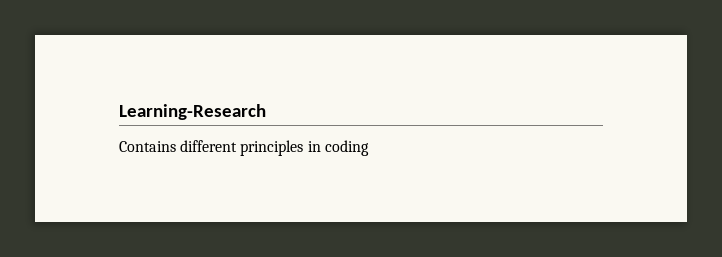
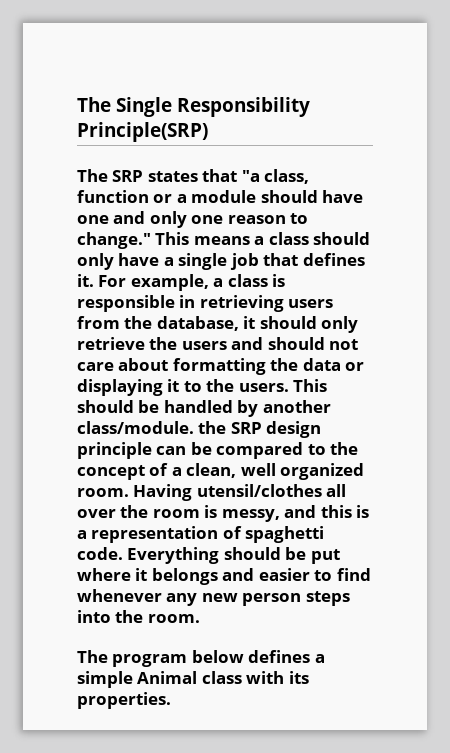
[119,104,266,120] [119,140,369,156] Learning-Research // Contains different principles in coding -> [77,97,311,117] [77,122,208,142] [77,169,310,184] [77,190,364,203] [77,211,309,228] [77,232,371,249] [77,253,365,270] [77,274,286,291] [77,295,334,312] [77,316,359,333] [77,337,359,350] [77,358,365,375] [77,379,328,396] [77,400,331,417] [77,421,322,438] [77,442,359,459] [77,463,365,480] [77,484,347,501] [77,505,370,522] [77,526,325,543] [77,547,340,564] [77,568,371,585] [77,589,350,606] [77,610,200,623] [77,650,325,667] [77,671,309,688] [77,692,171,709] The Single Responsibility Principle(SRP) // The SRP states that "a class, function or a module should have one and only one reason to change." This means a class should only have a single job that defines it. For example, a class is responsible in retrieving users from the database, it should only retrieve the users and should not care about formatting the data or displaying it to the users. This should be handled by another class/module. the SRP design principle can be compared to the concept of a clean, well organized room. Having utensil/clothes all over the room is messy, and this is a representation of spaghetti code. Everything should be put where it belongs and easier to find whenever any new person steps into the room. // The program below defines a simple Animal class with its properties.

